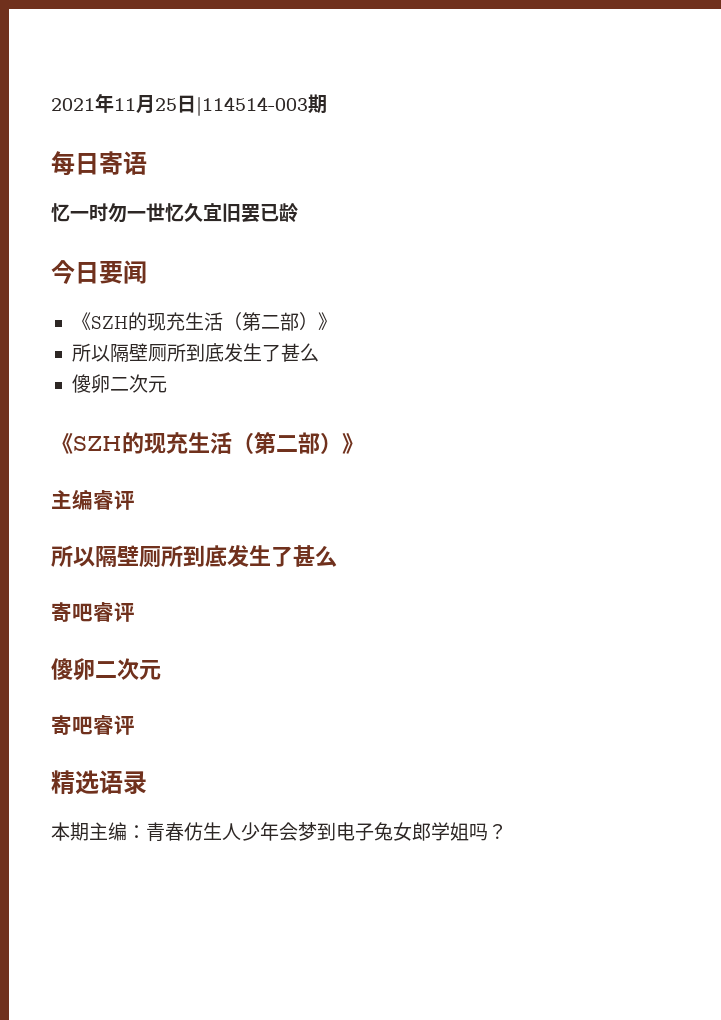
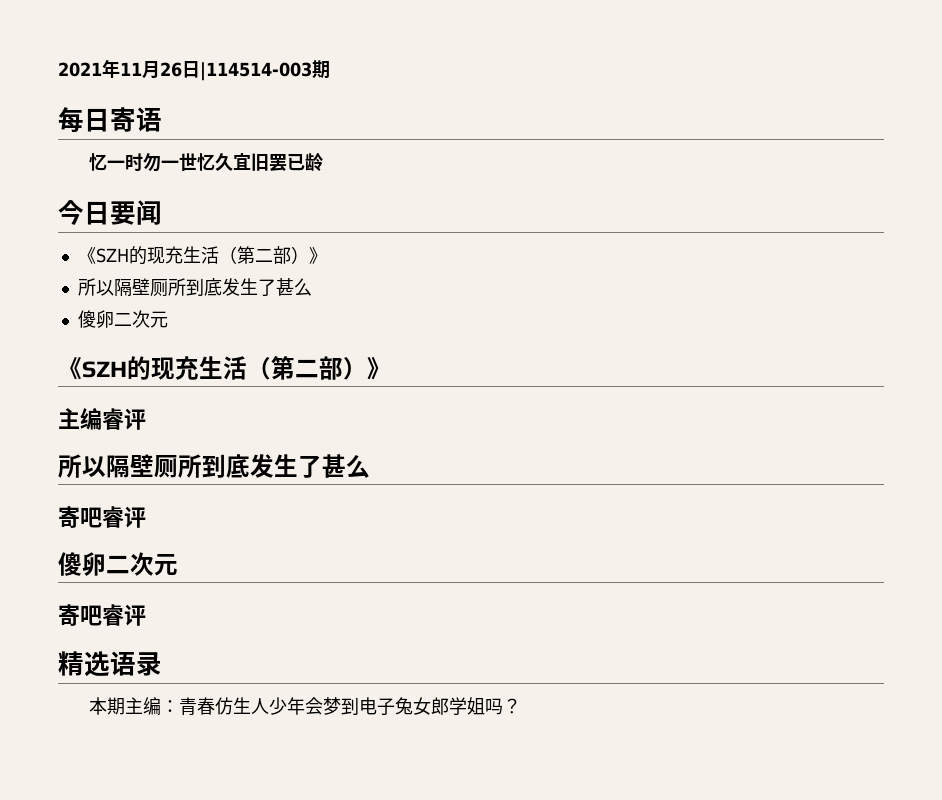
[155,98,177,111] 25 -> [160,62,182,77] 26

